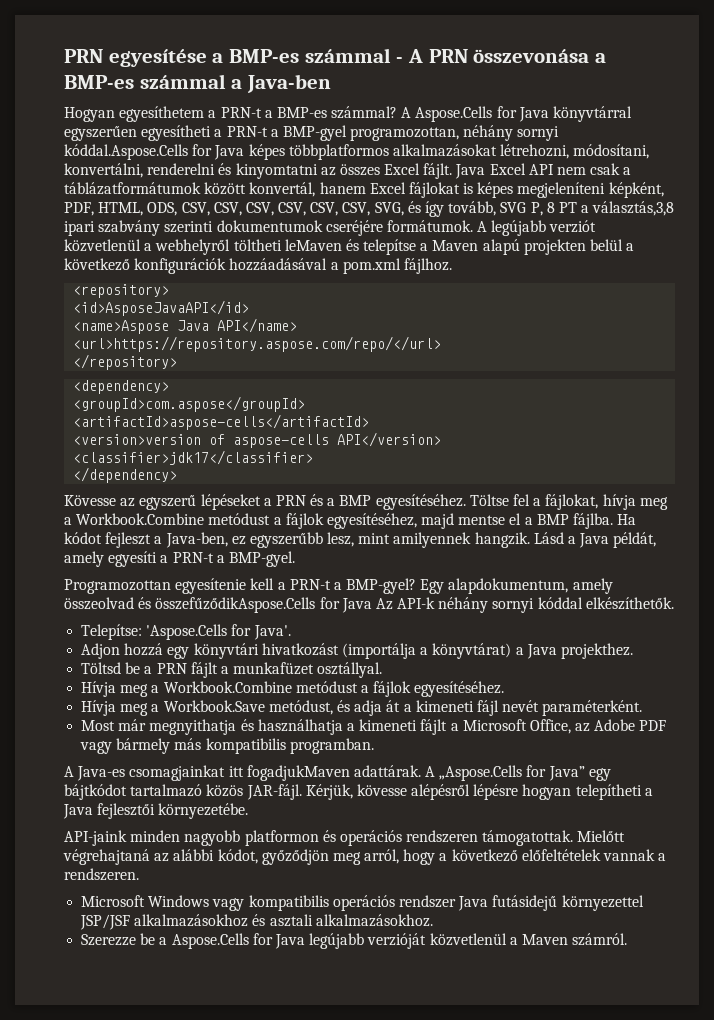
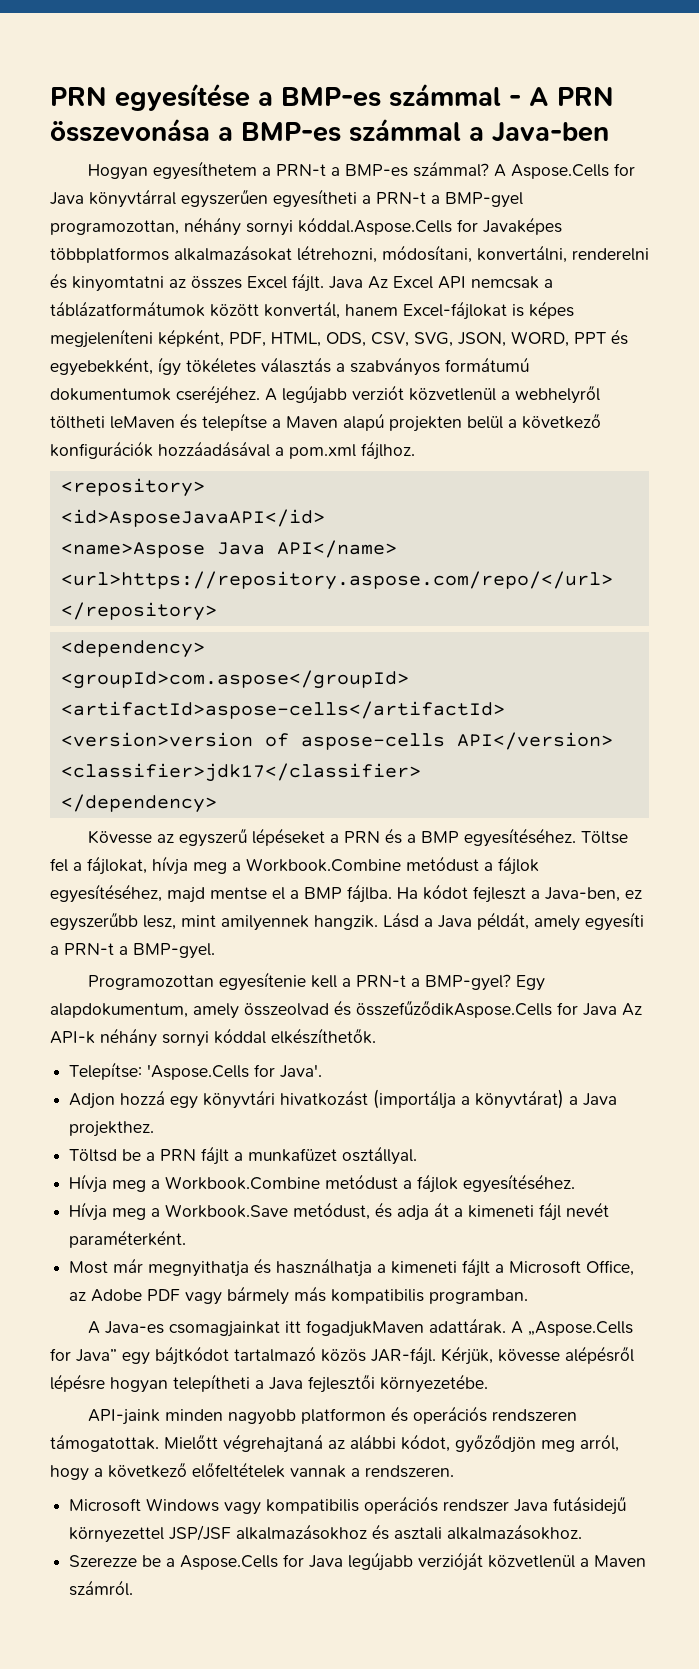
[214,144,285,160] Java képes -> [483,217,562,235] Javaképes
(486, 171) none -> [368,276,388,289] Az
[557,163,621,175] nem csak -> [471,276,539,289] nemcsak
[369,182,460,198] Excel fájlokat -> [403,301,507,320] Excel-fájlokat
[213,201,675,217] [64,220,473,236] CSV, CSV, CSV, CSV, CSV, SVG, és így tovább, SVG P, 8 PT a választás,3,8 ipari szabvány szerinti dokumentumok cseréjére formátumok. -> [414,329,628,347] [50,357,529,376] [50,385,260,404] SVG, JSON, WORD, PPT és egyebekként, így tökéletes választás a szabványos formátumú dokumentumok cseréjéhez.

